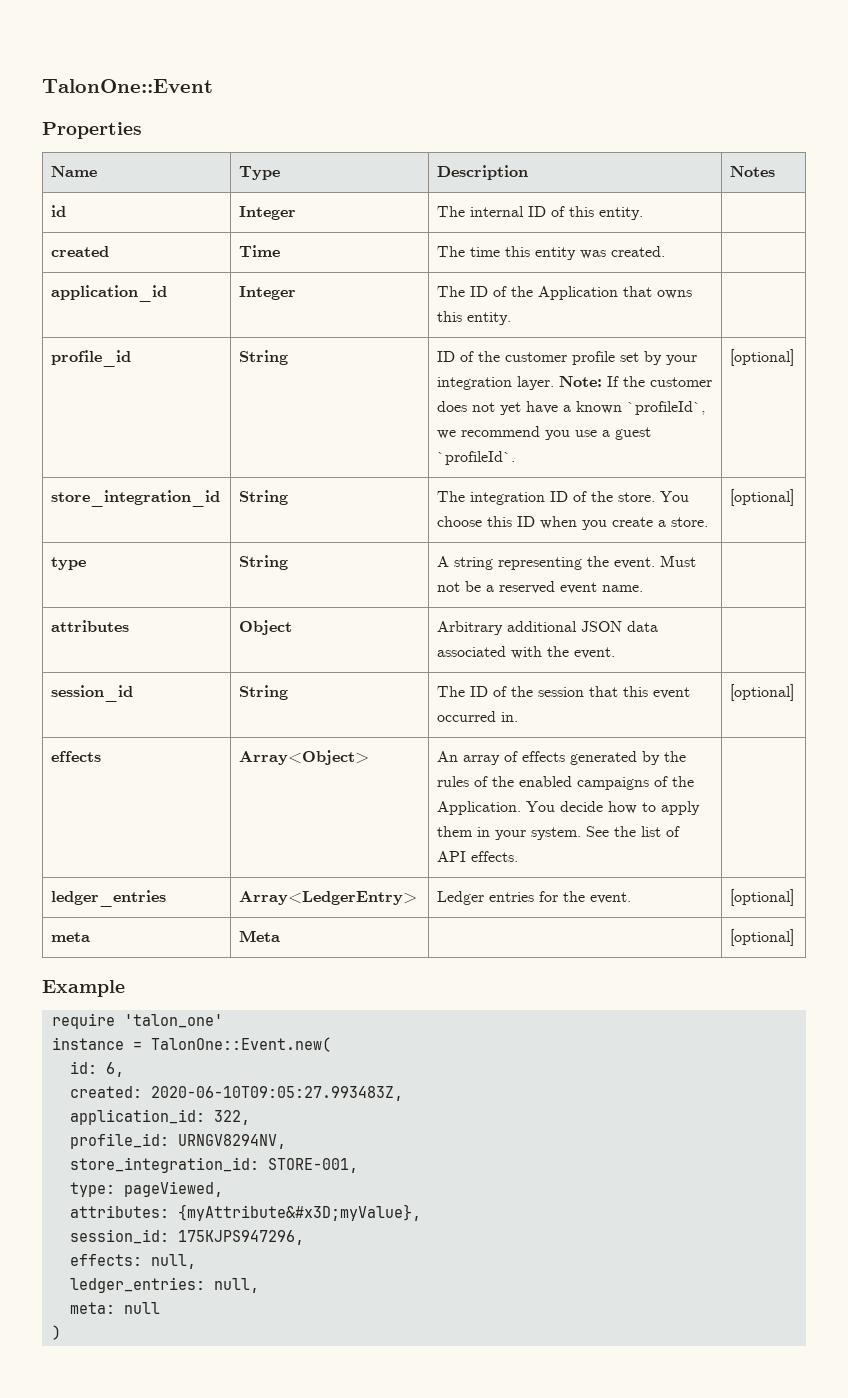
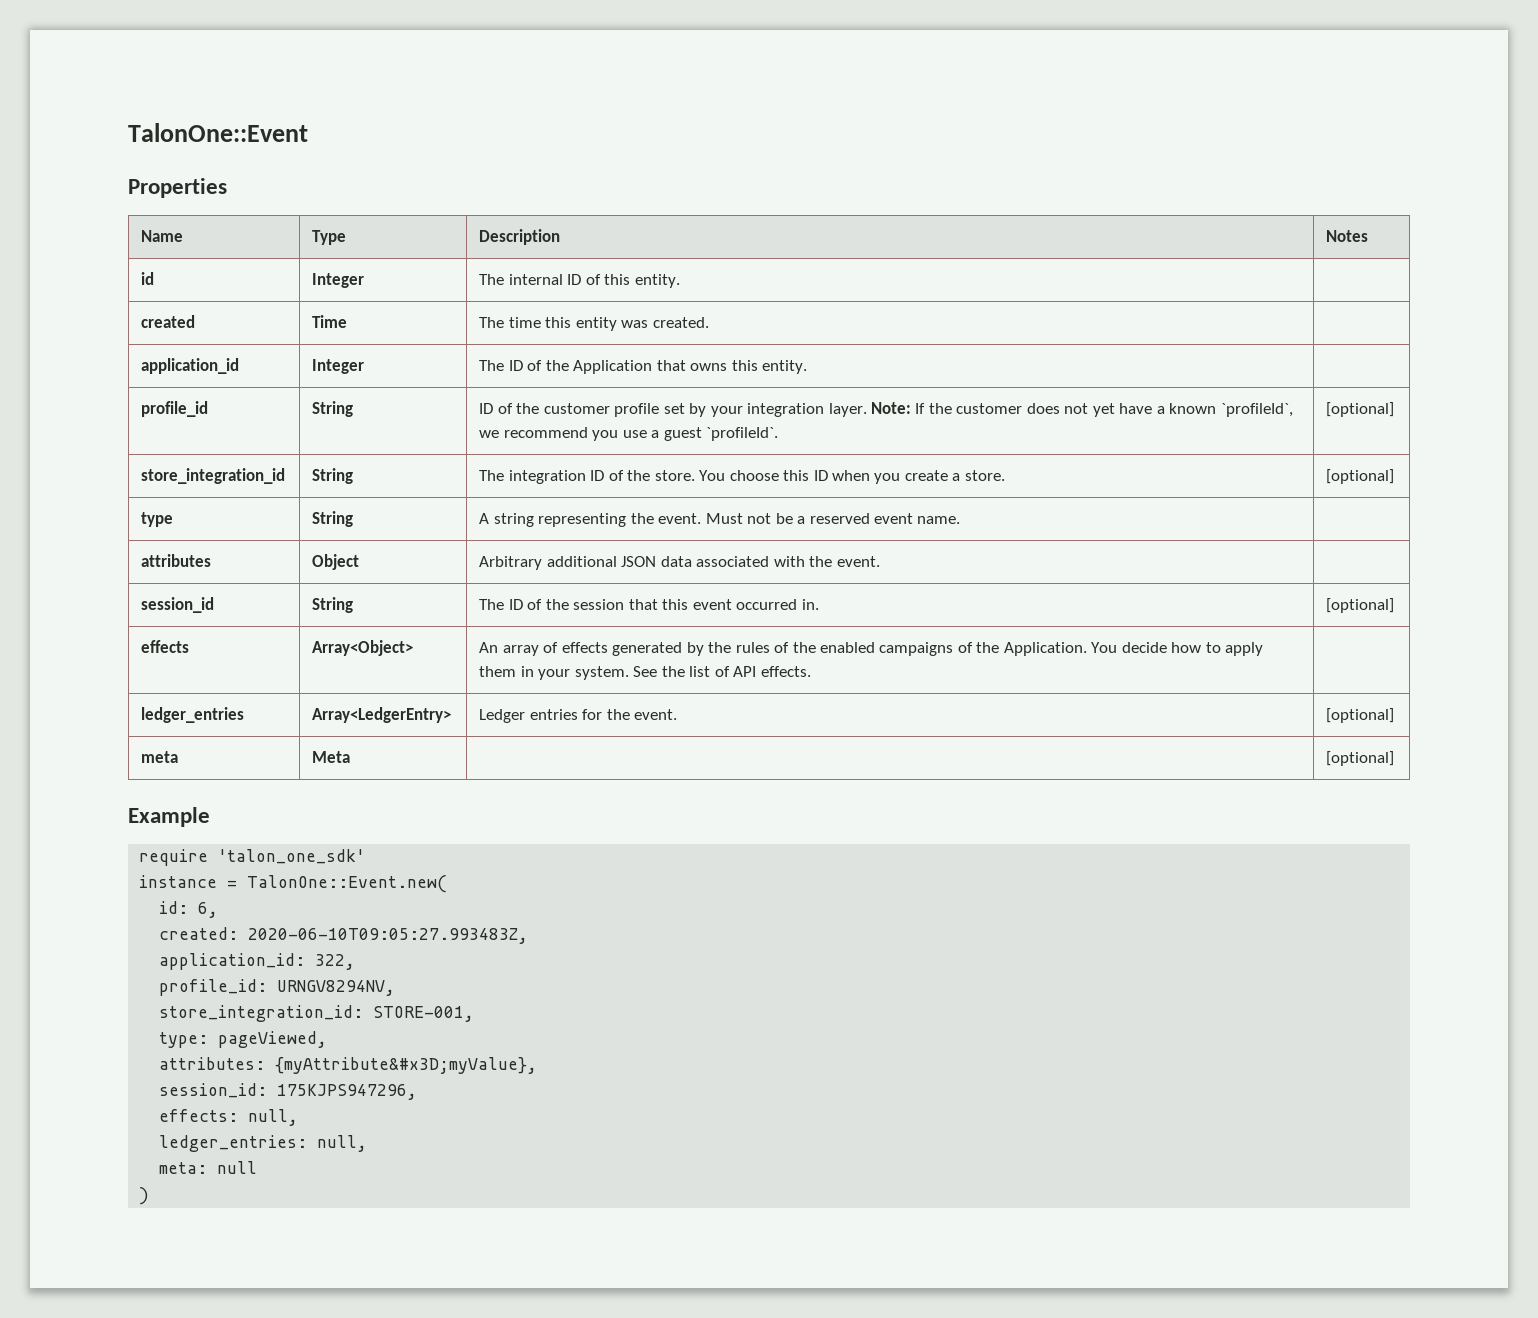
[123,1014,223,1028] 'talon_one' -> [218,849,366,864] 'talon_one_sdk'

